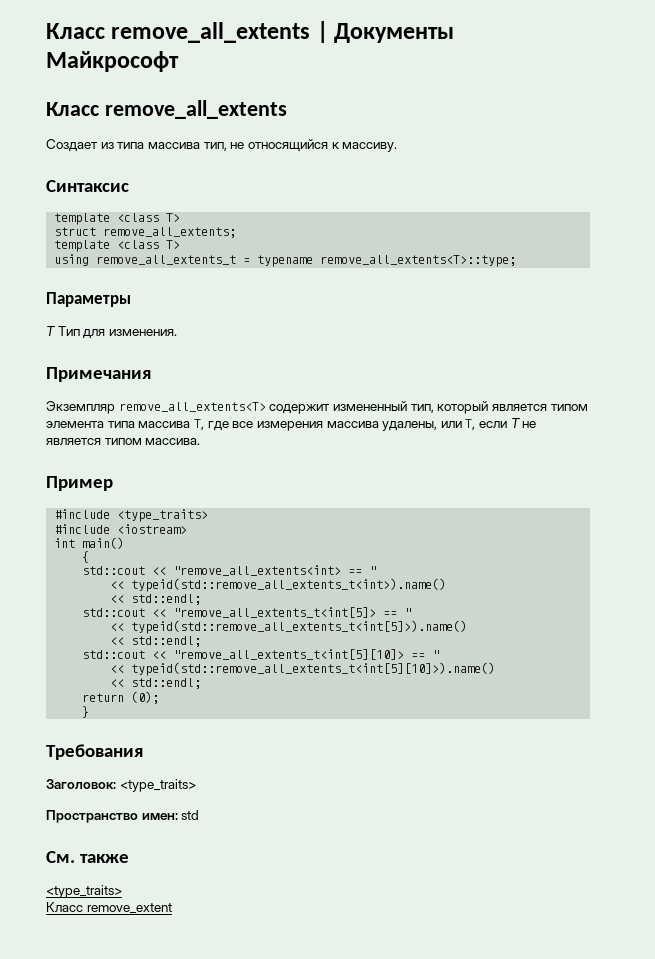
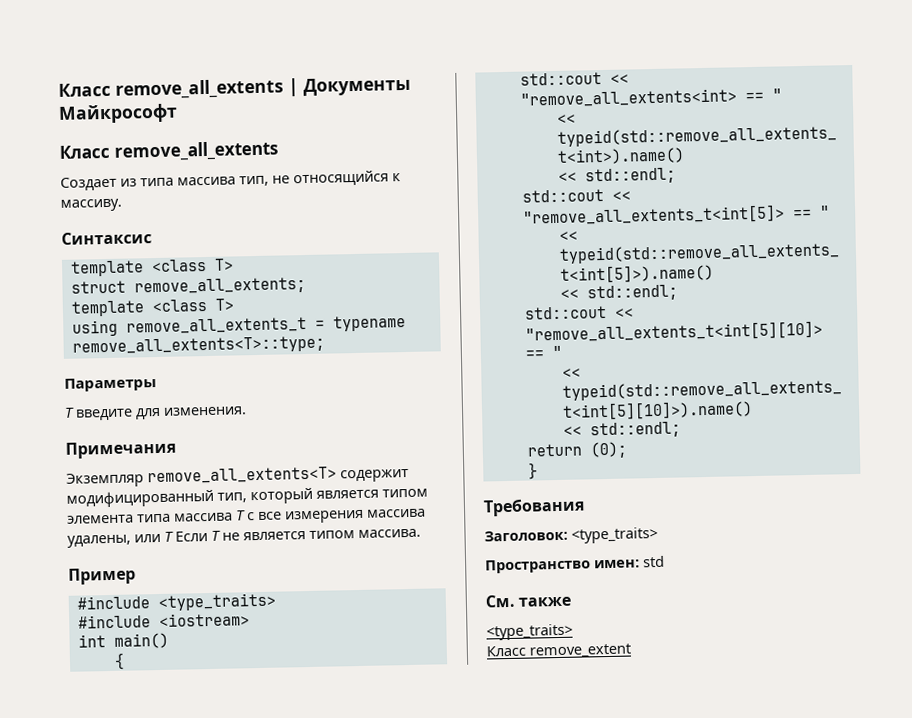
[57,326,80,336] Тип -> [75,408,133,421] введите
[332,401,407,411] измененный -> [66,489,214,508] модифицированный
[193,419,229,431] T, где -> [235,510,255,521] T с
[465,419,508,430] T, если -> [164,531,208,542] T Если

